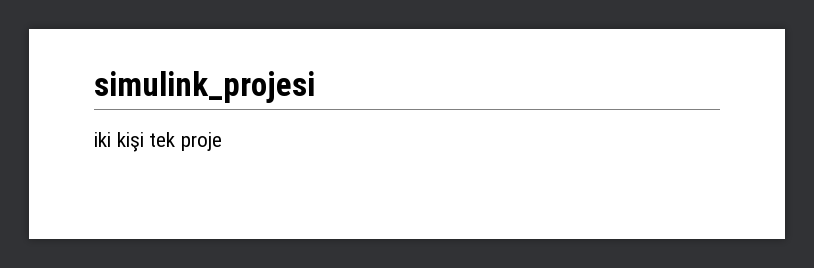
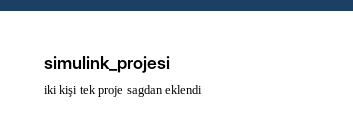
(223, 141) none -> [126,85,202,97] sagdan eklendi

